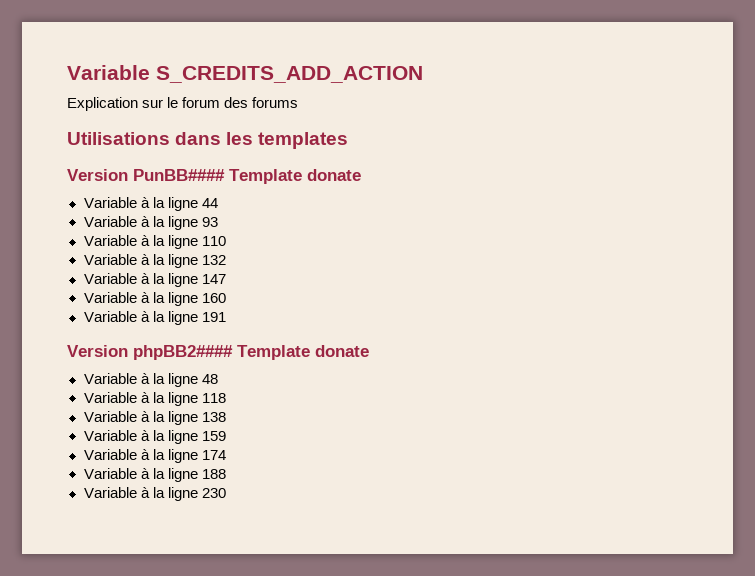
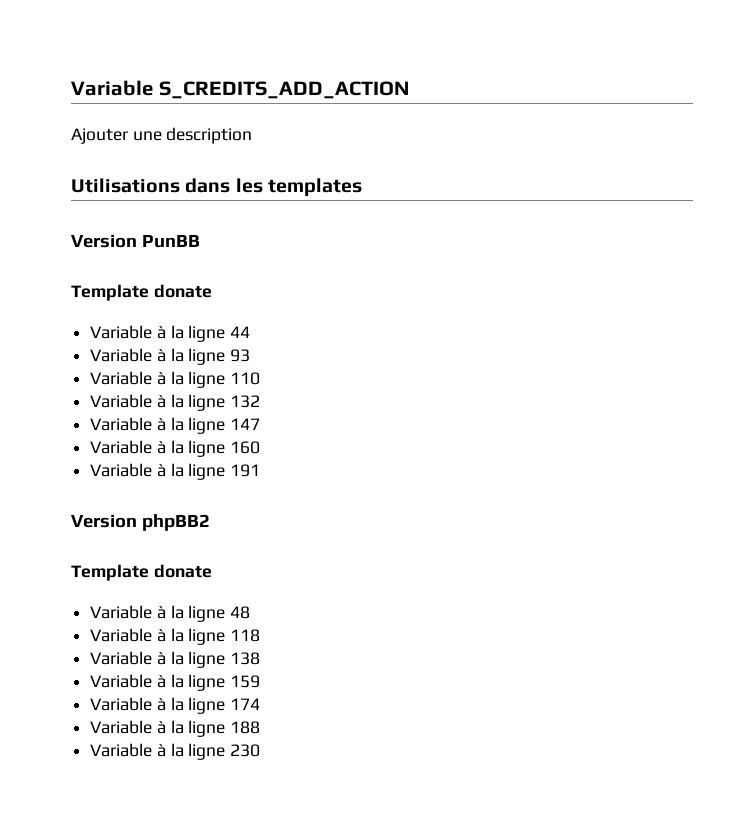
[67,97,299,111] Explication sur le forum des forums -> [71,127,253,144] Ajouter une description
[133,169,225,181] PunBB#### -> [141,235,200,248] PunBB //
[133,345,233,360] phpBB2#### -> [141,514,210,531] phpBB2 //

